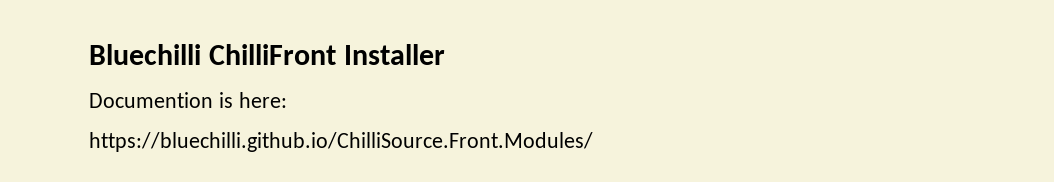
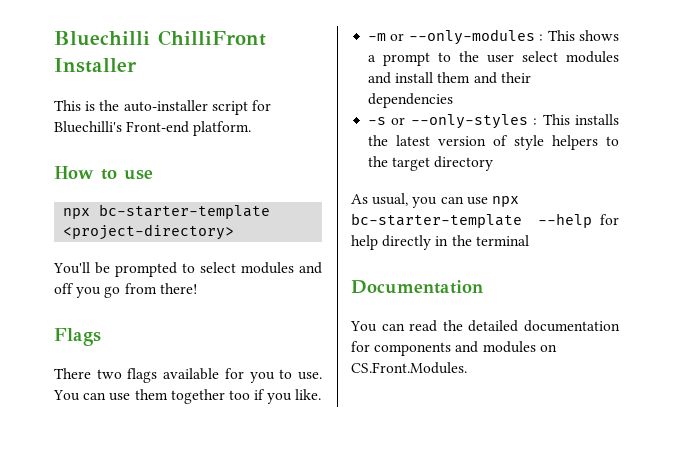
[89,92,287,108] [89,132,593,152] Documention is here: // https://bluechilli.github.io/ChilliSource.Front.Modules/ -> [54,100,271,115] [54,121,252,136] [54,166,153,180] [63,204,271,219] [63,224,235,240] [53,262,322,277] [54,283,197,298] [54,328,101,346] [54,368,322,383] [53,389,322,404] [368,29,619,45] [368,51,619,66] [368,72,531,84] [368,93,454,108] [368,114,619,129] [368,135,619,150] [368,156,494,171] [351,193,519,208] [351,213,619,228] [351,235,529,250] [351,280,483,294] [350,320,620,332] [351,341,557,356] [351,362,467,374] This is the auto-installer script for Bluechilli's Front-end platform. // How to use // npx bc-starter-template <project-directory> // You'll be prompted to select modules and off you go from there! // Flags // There two flags available for you to use. You can use them together too if you like. // -m or --only-modules : This shows a prompt to the user select modules and install them and their dependencies // -s or --only-styles : This installs the latest version of style helpers to the target directory // As usual, you can use npx bc-starter-template --help for help directly in the terminal // Documentation // You can read the detailed documentation for components and modules on CS.Front.Modules.

